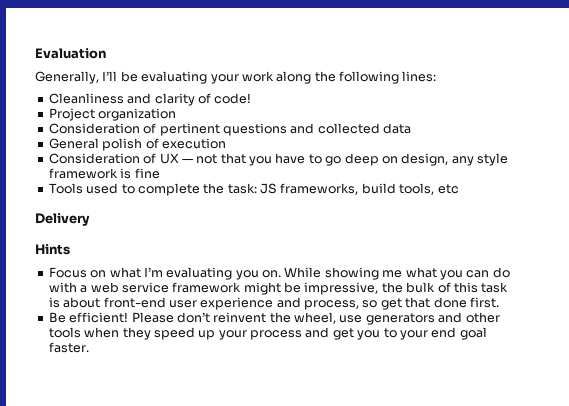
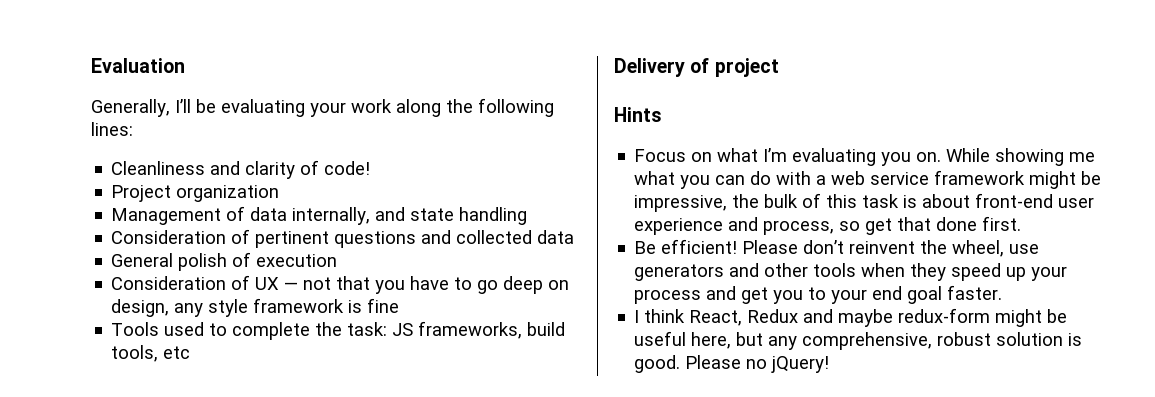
(177, 114) none -> [111,206,528,225] // Management of data internally, and state handling
(90, 219) none -> [690,58,779,77] of project
(89, 347) none -> [634,308,1068,327] [634,331,1083,350] [634,355,830,373] // I think React, Redux and maybe redux-form might be useful here, but any comprehensive, robust solution is good. Please no jQuery!

